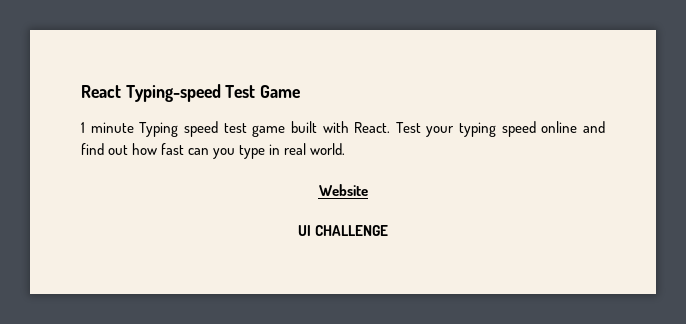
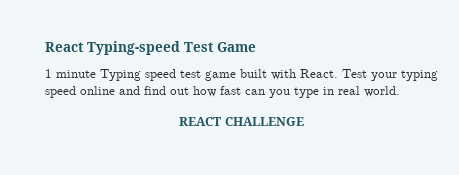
[318,184,368,196] [297,225,311,236] Website // UI -> [179,117,223,126] REACT

